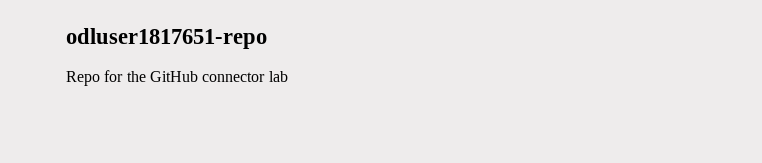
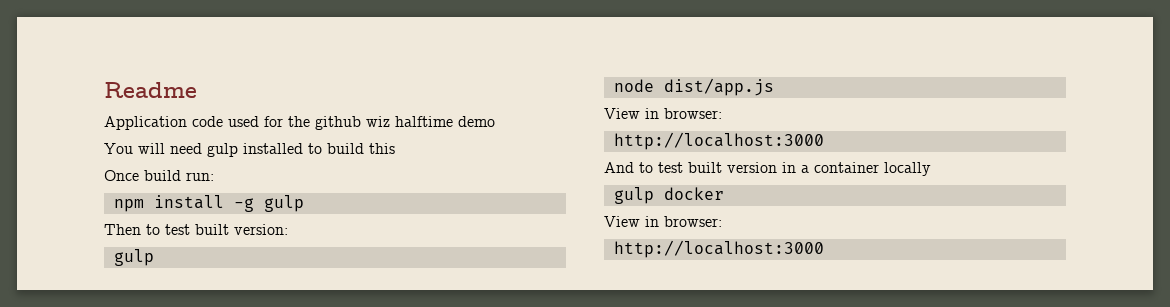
[66,28,267,49] [66,70,288,86] odluser1817651-repo // Repo for the GitHub connector lab -> [104,82,197,98] [104,116,495,130] [104,143,395,157] [104,170,214,181] [113,195,304,212] [104,224,288,235] [113,249,154,266] [613,78,774,96] [604,108,722,119] [613,132,824,150] [604,162,931,176] [613,187,724,204] [604,216,722,227] [613,240,824,258] Readme // Application code used for the github wiz halftime demo // You will need gulp installed to build this // Once build run: // npm install -g gulp // Then to test built version: // gulp // node dist/app.js // View in browser: // http://localhost:3000 // And to test built version in a container locally // gulp docker // View in browser: // http://localhost:3000

